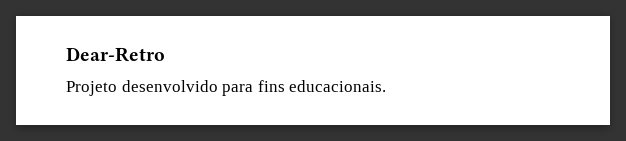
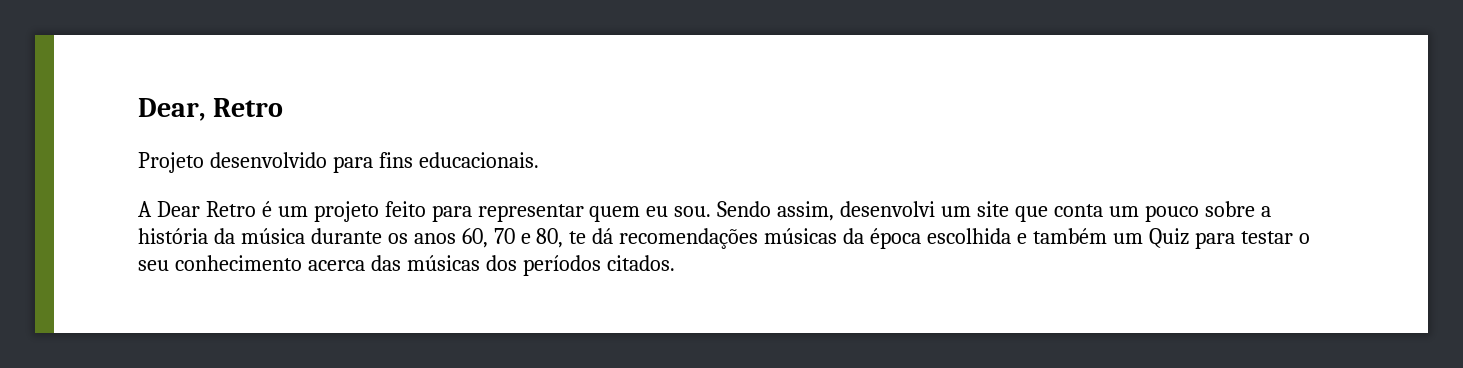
[66,47,165,62] Dear-Retro -> [138,98,284,121] Dear, Retro
(387, 86) none -> [138,201,1271,222] [138,228,1310,249] [138,255,675,276] // A Dear Retro é um projeto feito para representar quem eu sou. Sendo assim, desenvolvi um site que conta um pouco sobre a história da música durante os anos 60, 70 e 80, te dá recomendações músicas da época escolhida e também um Quiz para testar o seu conhecimento acerca das músicas dos períodos citados.

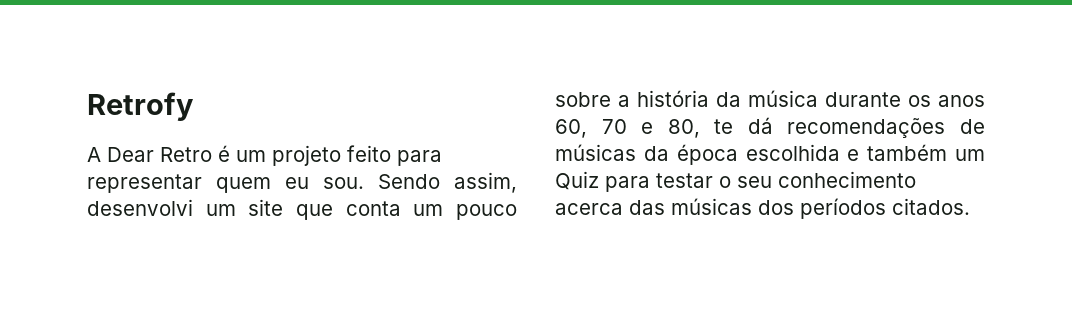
[138,98,284,121] [138,152,539,173] Dear, Retro // Projeto desenvolvido para fins educacionais. -> [87,92,193,121] Retrofy
(759, 238) none -> [960,119,985,134] de

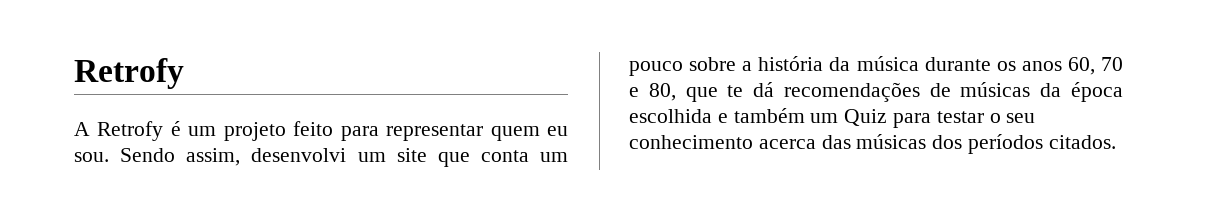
[107,147,212,162] Dear Retro -> [97,121,164,141] Retrofy
(700, 128) none -> [685,87,718,102] que

